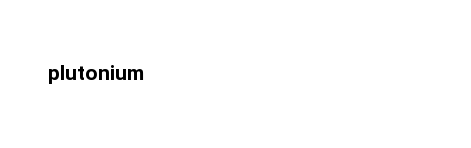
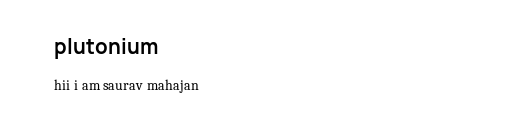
(144, 74) none -> [54,79,200,93] // hii i am saurav mahajan

